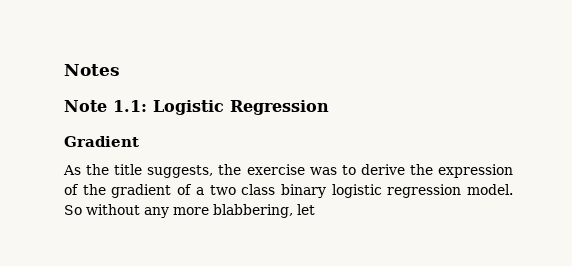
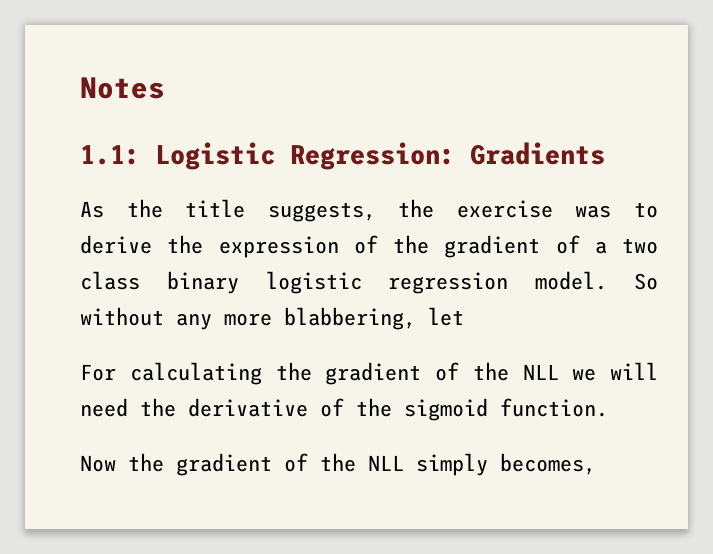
[64,100,107,112] Note -> (165, 88) none
[230,100,329,115] [64,136,139,147] Regression // Gradient -> [290,142,605,170] Regression: Gradients
(315, 209) none -> [80,362,658,385] [80,398,608,421] [80,453,596,476] // For calculating the gradient of the NLL we will need the derivative of the sigmoid function. // Now the gradient of the NLL simply becomes,

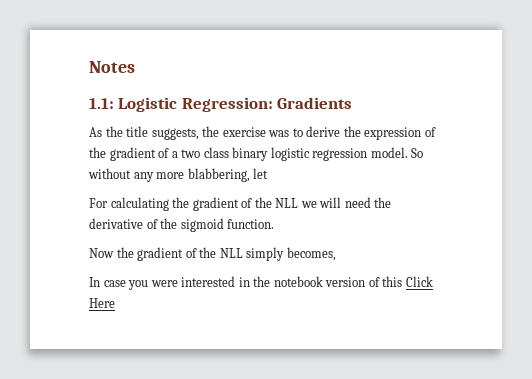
(596, 464) none -> [89,276,433,290] [89,298,115,308] // In case you were interested in the notebook version of this Click Here

